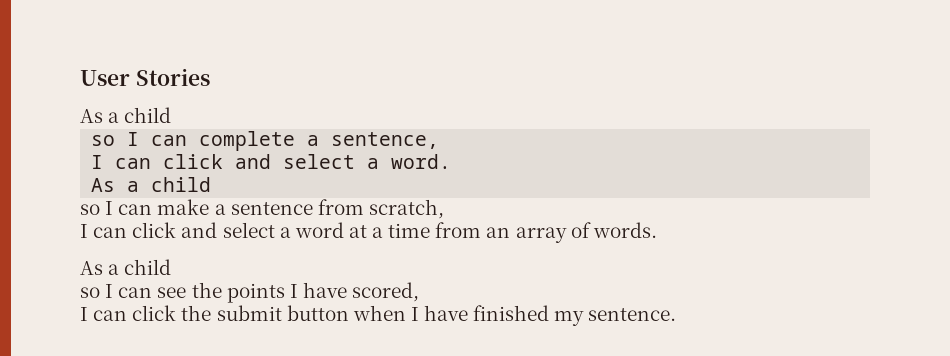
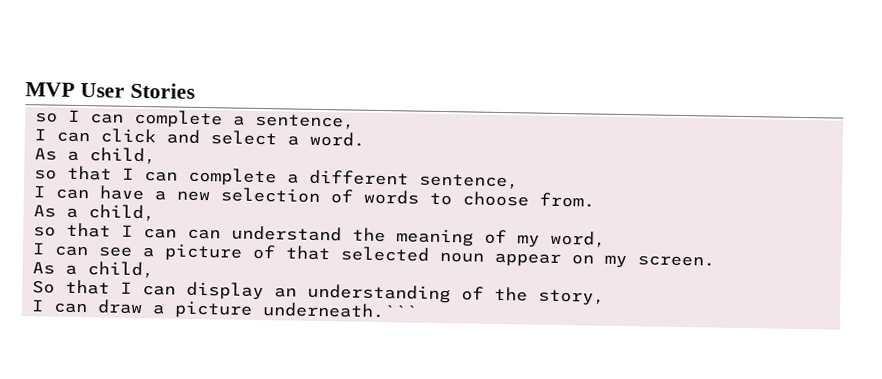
(80, 78) none -> [25,82,75,97] MVP
[80,107,172,123] // As a child -> (195, 90) none
[151,177,212,192] [80,199,444,219] [80,222,657,243] [80,259,172,275] [80,282,420,303] [80,305,677,326] child // so I can make a sentence from scratch, // I can click and select a word at a time from an array of words. // As a child // so I can see the points I have scored, // I can click the submit button when I have finished my sentence. -> [89,147,157,165] [34,165,520,190] [33,185,596,208] [33,204,156,222] [33,222,607,248] [32,242,716,269] [32,261,155,279] [32,279,606,306] [31,299,419,319] child, // so that I can complete a different sentence, // I can have a new selection of words to choose from. // As a child, // so that I can can understand the meaning of my word, // I can see a picture of that selected noun appear on my screen. // As a child, // So that I can display an understanding of the story, // I can draw a picture underneath.```

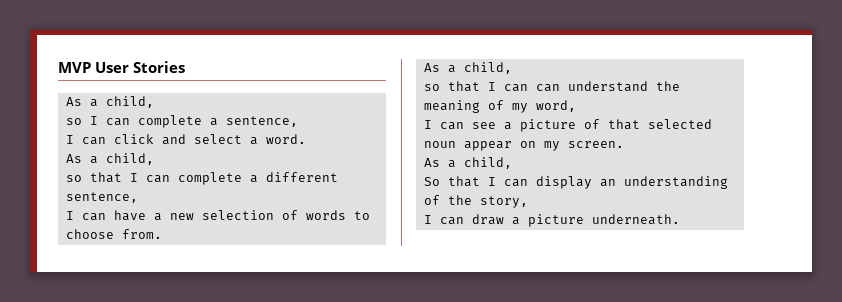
(195, 90) none -> [65,96,154,108] // As a child,
[262,302,419,319] underneath.``` -> [591,214,680,225] underneath.

